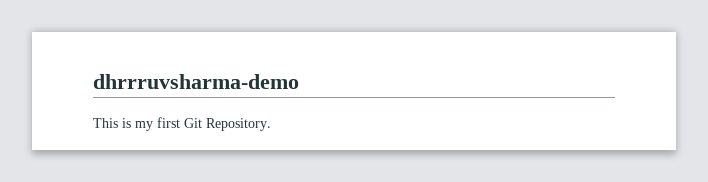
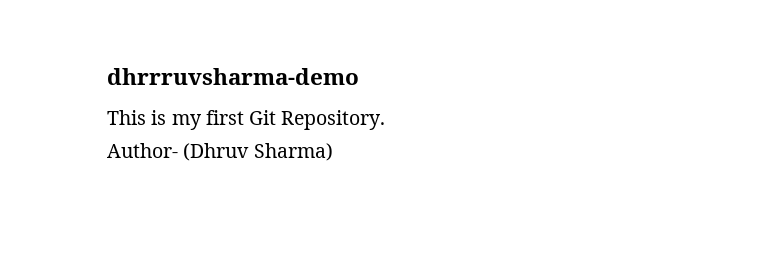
(271, 124) none -> [107,143,333,161] // Author- (Dhruv Sharma)

